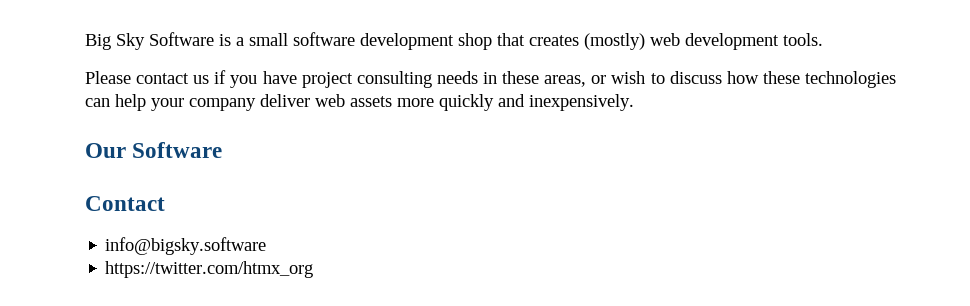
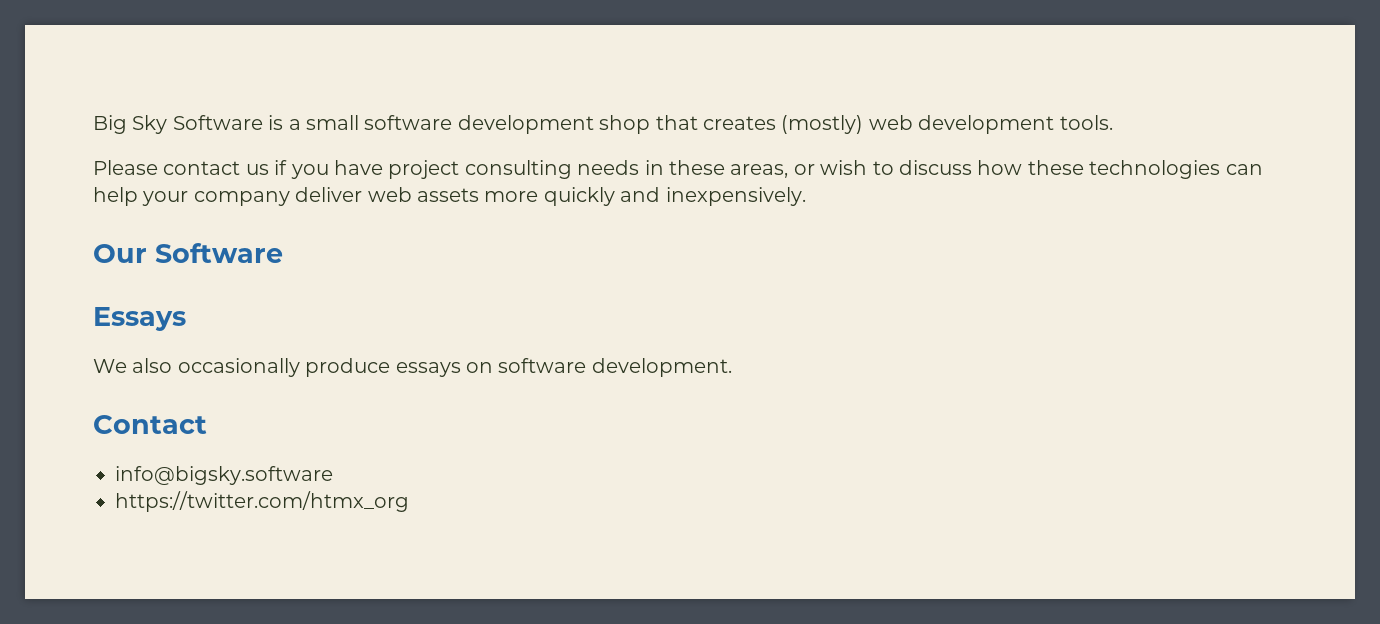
(223, 150) none -> [93,307,186,331] [93,358,732,377] // Essays // We also occasionally produce essays on software development.

